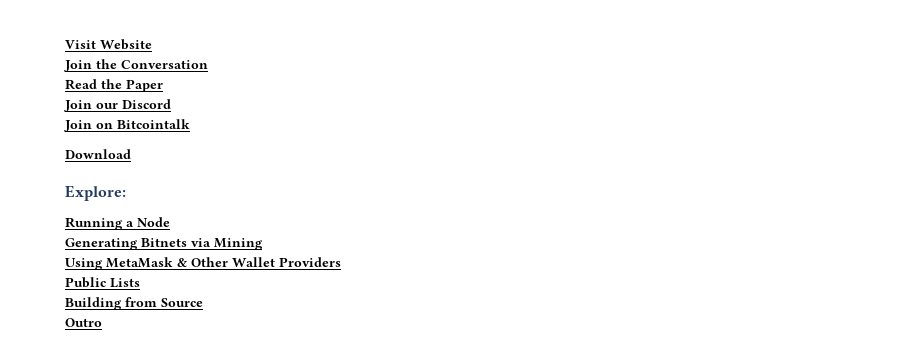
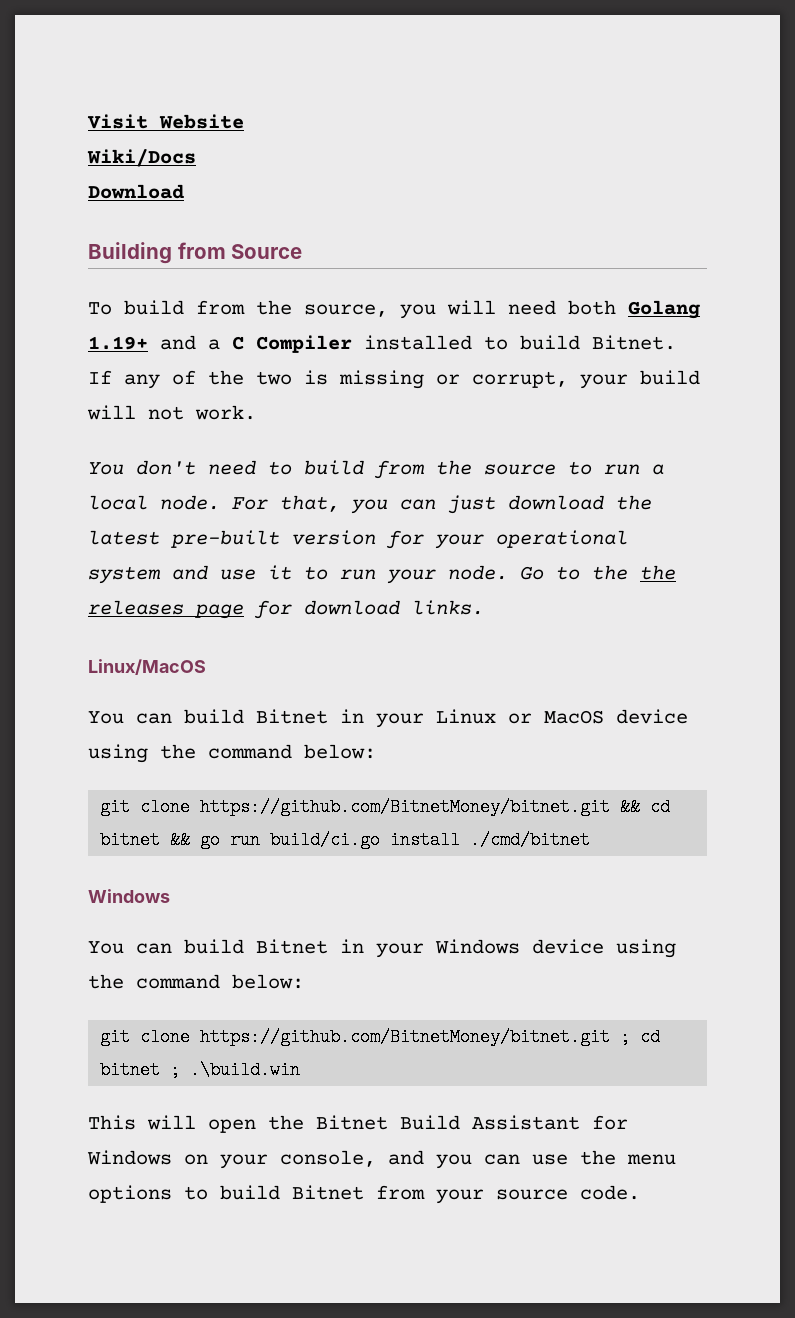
[64,59,208,72] [65,79,163,92] [64,99,171,112] [64,119,190,132] [65,149,131,159] [65,185,126,201] [65,217,170,230] [65,238,263,250] [65,257,341,270] [65,277,140,288] [65,297,203,310] [65,318,102,327] Join the Conversation // Read the Paper // Join our Discord // Join on Bitcointalk // Download // Explore: // Running a Node // Generating Bitnets via Mining // Using MetaMask & Other Wallet Providers // Public Lists // Building from Source // Outro -> [87,149,196,167] [88,184,184,199] [88,242,303,264] [88,300,700,319] [88,335,676,353] [88,370,700,389] [87,405,256,420] [88,460,664,479] [88,495,652,514] [88,530,628,549] [88,565,676,584] [88,600,484,619] [88,659,206,675] [88,709,688,728] [88,744,376,763] [100,798,671,816] [100,831,591,849] [88,889,170,903] [88,939,676,958] [88,974,304,989] [100,1028,661,1046] [100,1061,301,1079] [88,1115,628,1133] [87,1150,676,1169] [88,1185,640,1204] Wiki/Docs // Download // Building from Source // To build from the source, you will need both Golang 1.19+ and a C Compiler installed to build Bitnet. If any of the two is missing or corrupt, your build will not work. // You don't need to build from the source to run a local node. For that, you can just download the latest pre-built version for your operational system and use it to run your node. Go to the the releases page for download links. // Linux/MacOS // You can build Bitnet in your Linux or MacOS device using the command below: // git clone https://github.com/BitnetMoney/bitnet.git && cd bitnet && go run build/ci.go install ./cmd/bitnet // Windows // You can build Bitnet in your Windows device using the command below: // git clone https://github.com/BitnetMoney/bitnet.git ; cd bitnet ; .\build.win // This will open the Bitnet Build Assistant for Windows on your console, and you can use the menu options to build Bitnet from your source code.

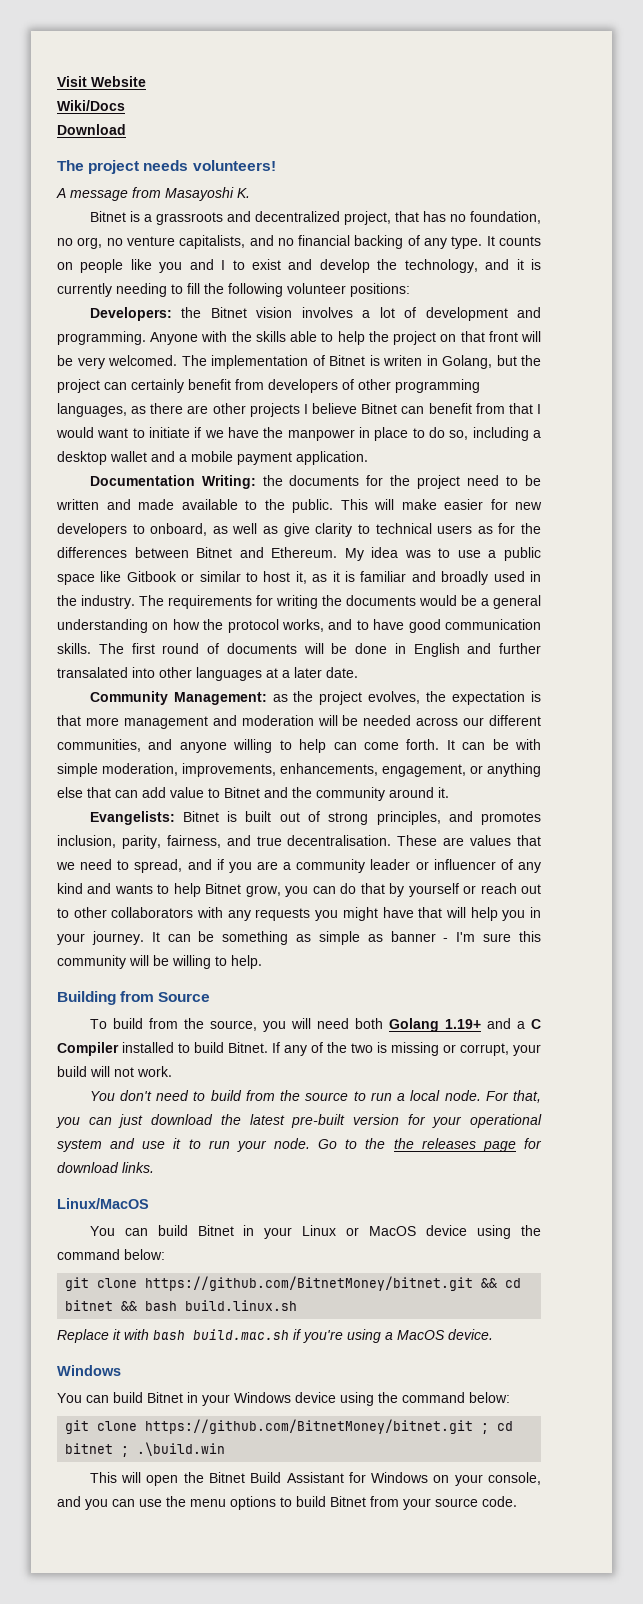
(184, 191) none -> [57,160,276,174] [56,187,250,201] [89,211,541,225] [57,235,542,249] [57,259,541,273] [57,283,410,297] [89,307,541,321] [57,331,541,345] [57,355,541,369] [57,379,480,393] [57,403,541,417] [56,427,541,441] [57,451,368,465] [89,475,541,489] [56,499,542,513] [57,523,542,537] [57,547,541,561] [57,571,541,585] [57,595,541,609] [57,619,541,633] [57,643,541,657] [57,667,358,681] [89,691,541,705] [57,715,541,729] [57,739,542,753] [57,763,541,777] [57,787,449,801] [89,811,541,825] [57,835,542,849] [56,859,541,873] [57,883,541,897] [57,907,541,921] [57,931,542,945] [57,955,262,969] // The project needs volunteers! // A message from Masayoshi K. // Bitnet is a grassroots and decentralized project, that has no foundation, no org, no venture capitalists, and no financial backing of any type. It counts on people like you and I to exist and develop the technology, and it is currently needing to fill the following volunteer positions: // Developers: the Bitnet vision involves a lot of development and programming. Anyone with the skills able to help the project on that front will be very welcomed. The implementation of Bitnet is writen in Golang, but the project can certainly benefit from developers of other programming languages, as there are other projects I believe Bitnet can benefit from that I would want to initiate if we have the manpower in place to do so, including a desktop wallet and a mobile payment application. // Documentation Writing: the documents for the project need to be written and made available to the public. This will make easier for new developers to onboard, as well as give clarity to technical users as for the differences between Bitnet and Ethereum. My idea was to use a public space like Gitbook or similar to host it, as it is familiar and broadly used in the industry. The requirements for writing the documents would be a general understanding on how the protocol works, and to have good communication skills. The first round of documents will be done in English and further transalated into other languages at a later date. // Community Management: as the project evolves, the expectation is that more management and moderation will be needed across our different communities, and anyone willing to help can come forth. It can be with simple moderation, improvements, enhancements, engagement, or anything else that can add value to Bitnet and the community around it. // Evangelists: Bitnet is built out of strong principles, and promotes inclusion, parity, fairness, and true decentralisation. These are values that we need to spread, and if you are a community leader or influencer of any kind and wants to help Bitnet grow, you can do that by yourself or reach out to other collaborators with any requests you might have that will help you in your journey. It can be something as simple as banner - I'm sure this community will be willing to help.
[200,831,591,849] go run build/ci.go install ./cmd/bitnet -> [145,1300,298,1311] [57,1329,493,1343] bash build.linux.sh // Replace it with bash build.mac.sh if you're using a MacOS device.

